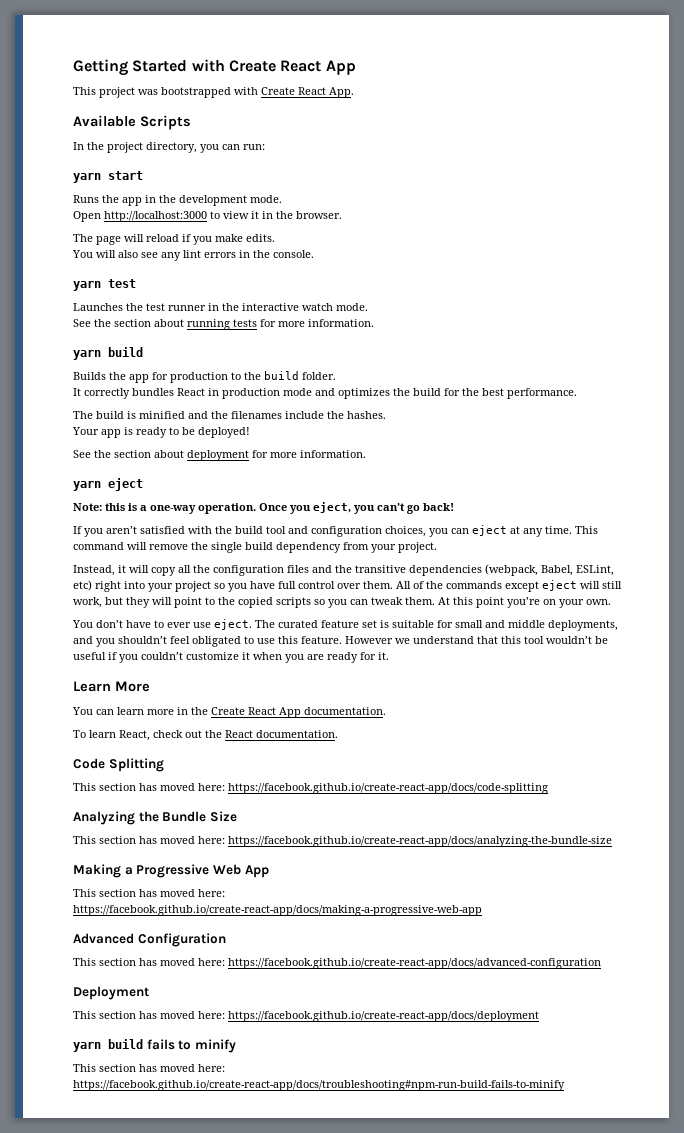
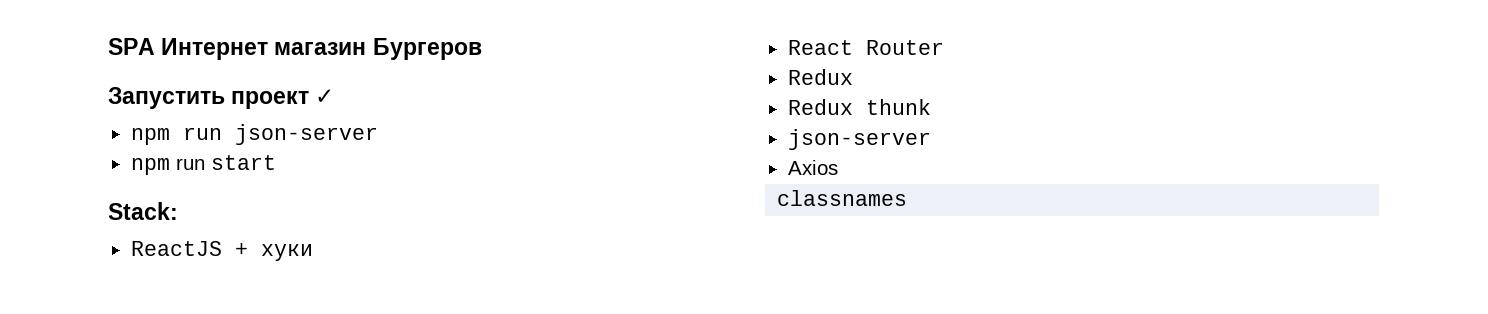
[73,59,356,76] [73,87,354,98] [73,115,191,130] [73,142,265,153] [73,171,143,183] [73,195,282,206] [73,211,342,222] [73,234,275,245] [72,250,314,261] [73,279,136,291] [73,303,368,311] [73,319,374,330] [73,347,143,360] [73,371,336,383] [73,388,577,399] [73,411,386,419] [72,427,250,438] [73,450,366,461] [73,478,143,491] [73,502,454,514] [73,525,598,537] [73,542,437,553] [73,564,614,576] [73,580,622,592] [73,597,611,608] [72,619,618,631] [73,636,608,647] [73,652,389,663] [73,681,150,692] [72,707,386,718] [73,730,338,741] [73,758,164,772] [73,783,548,794] [73,811,237,825] [73,836,612,847] [73,864,269,878] [73,889,225,897] [73,905,482,916] [73,933,226,947] [73,958,601,969] [73,986,149,1000] [73,1011,539,1022] [73,1039,236,1053] [73,1064,225,1072] [73,1080,565,1091] Getting Started with Create React App // This project was bootstrapped with Create React App. // Available Scripts // In the project directory, you can run: // yarn start // Runs the app in the development mode. // Open http://localhost:3000 to view it in the browser. // The page will reload if you make edits. // You will also see any lint errors in the console. // yarn test // Launches the test runner in the interactive watch mode. // See the section about running tests for more information. // yarn build // Builds the app for production to the build folder. // It correctly bundles React in production mode and optimizes the build for the best performance. // The build is minified and the filenames include the hashes. // Your app is ready to be deployed! // See the section about deployment for more information. // yarn eject // Note: this is a one-way operation. Once you eject, you can’t go back! // If you aren’t satisfied with the build tool and configuration choices, you can eject at any time. This command will remove the single build dependency from your project. // Instead, it will copy all the configuration files and the transitive dependencies (webpack, Babel, ESLint, etc) right into your project so you have full control over them. All of the commands except eject will still work, but they will point to the copied scripts so you can tweak them. At this point you’re on your own. // You don’t have to ever use eject. The curated feature set is suitable for small and middle deployments, and you shouldn’t feel obligated to use this feature. However we understand that this tool wouldn’t be useful if you couldn’t customize it when you are ready for it. // Learn More // You can learn more in the Create React App documentation. // To learn React, check out the React documentation. // Code Splitting // This section has moved here: https://facebook.github.io/create-react-app/docs/code-splitting // Analyzing the Bundle Size // This section has moved here: https://facebook.github.io/create-react-app/docs/analyzing-the-bundle-size // Making a Progressive Web App // This section has moved here: https://facebook.github.io/create-react-app/docs/making-a-progressive-web-app // Advanced Configuration // This section has moved here: https://facebook.github.io/create-react-app/docs/advanced-configuration // Deployment // This section has moved here: https://facebook.github.io/create-react-app/docs/deployment // yarn build fails to minify // This section has moved here: https://facebook.github.io/create-react-app/docs/troubleshooting#npm-run-build-fails-to-minify -> [108,38,482,60] [108,87,335,109] [130,124,378,145] [130,155,276,175] [108,202,178,220] [130,241,313,261] [787,40,944,55] [787,69,853,85] [787,99,931,115] [787,129,931,150] [787,160,838,175] [777,190,908,206] SPA Интернет магазин Бургеров // Запустить проект ✓ // npm run json-server // npm run start // Stack: // ReactJS + хуки // React Router // Redux // Redux thunk // json-server // Axios // classnames

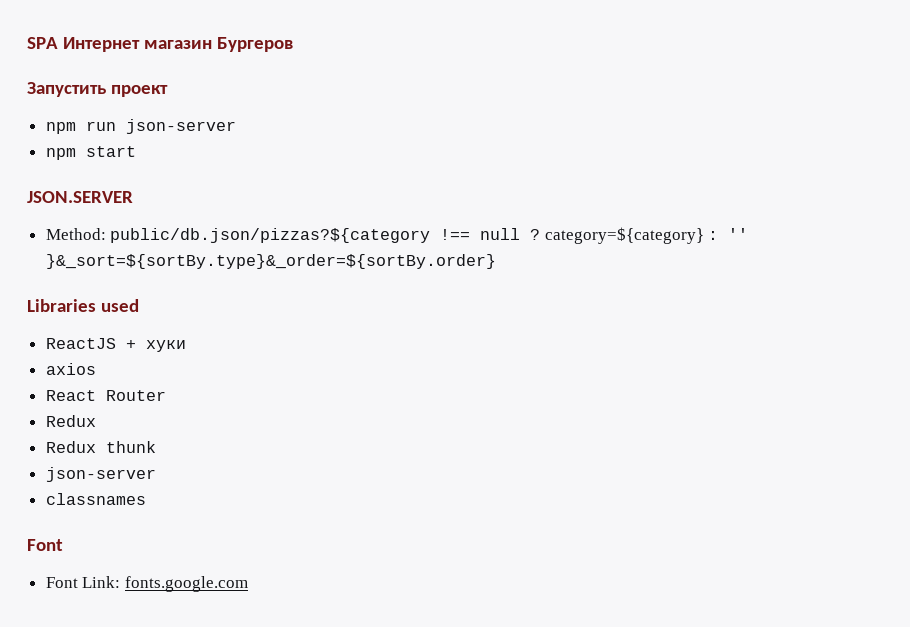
[315,89,335,104] ✓ -> (168, 91) none
[175,158,205,170] run -> (76, 154) none
[108,202,178,220] Stack: -> [27,191,133,203] [45,227,749,244] [45,254,496,269] [27,299,139,312] JSON.SERVER // Method: public/db.json/pizzas?${category !== null ? category=${category} : '' }&_sort=${sortBy.type}&_order=${sortBy.order} // Libraries used
(313, 252) none -> [45,363,96,375] // axios
[787,160,838,175] [777,190,908,206] Axios // classnames -> [45,493,146,505] [27,539,63,551] [45,576,248,592] classnames // Font // Font Link: fonts.google.com

